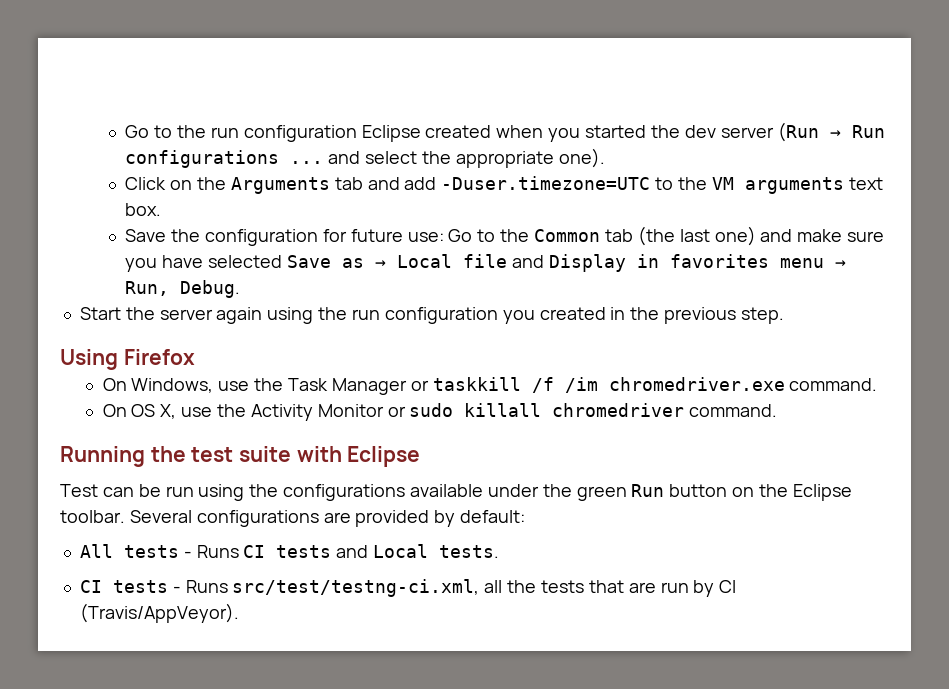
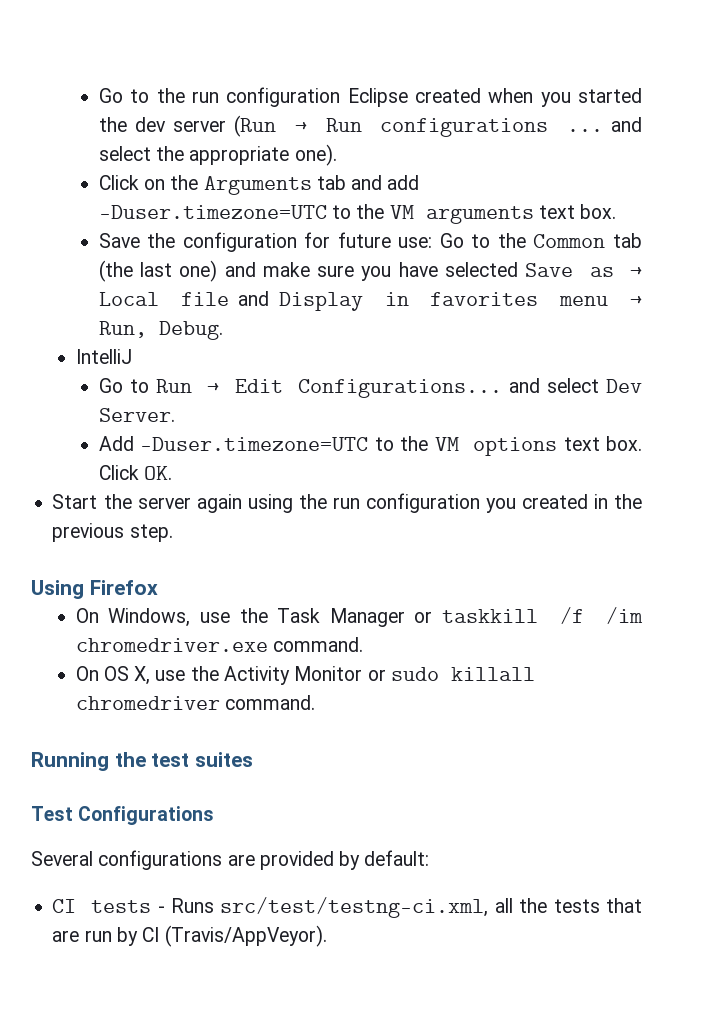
(241, 289) none -> [75,349,132,364] [98,378,642,398] [98,408,175,422] [98,436,642,456] [98,465,173,480] // IntelliJ // Go to Run → Edit Configurations... and select Dev Server. // Add -Duser.timezone=UTC to the VM options text box. Click OK.
[239,446,421,467] [60,484,852,501] [60,510,125,523] suite with Eclipse // Test can be run using the configurations available under the green Run button on the Eclipse toolbar. -> [195,752,254,767] [31,806,215,825] suites // Test Configurations //
[79,544,500,558] // All tests - Runs CI tests and Local tests. -> (430, 858) none

